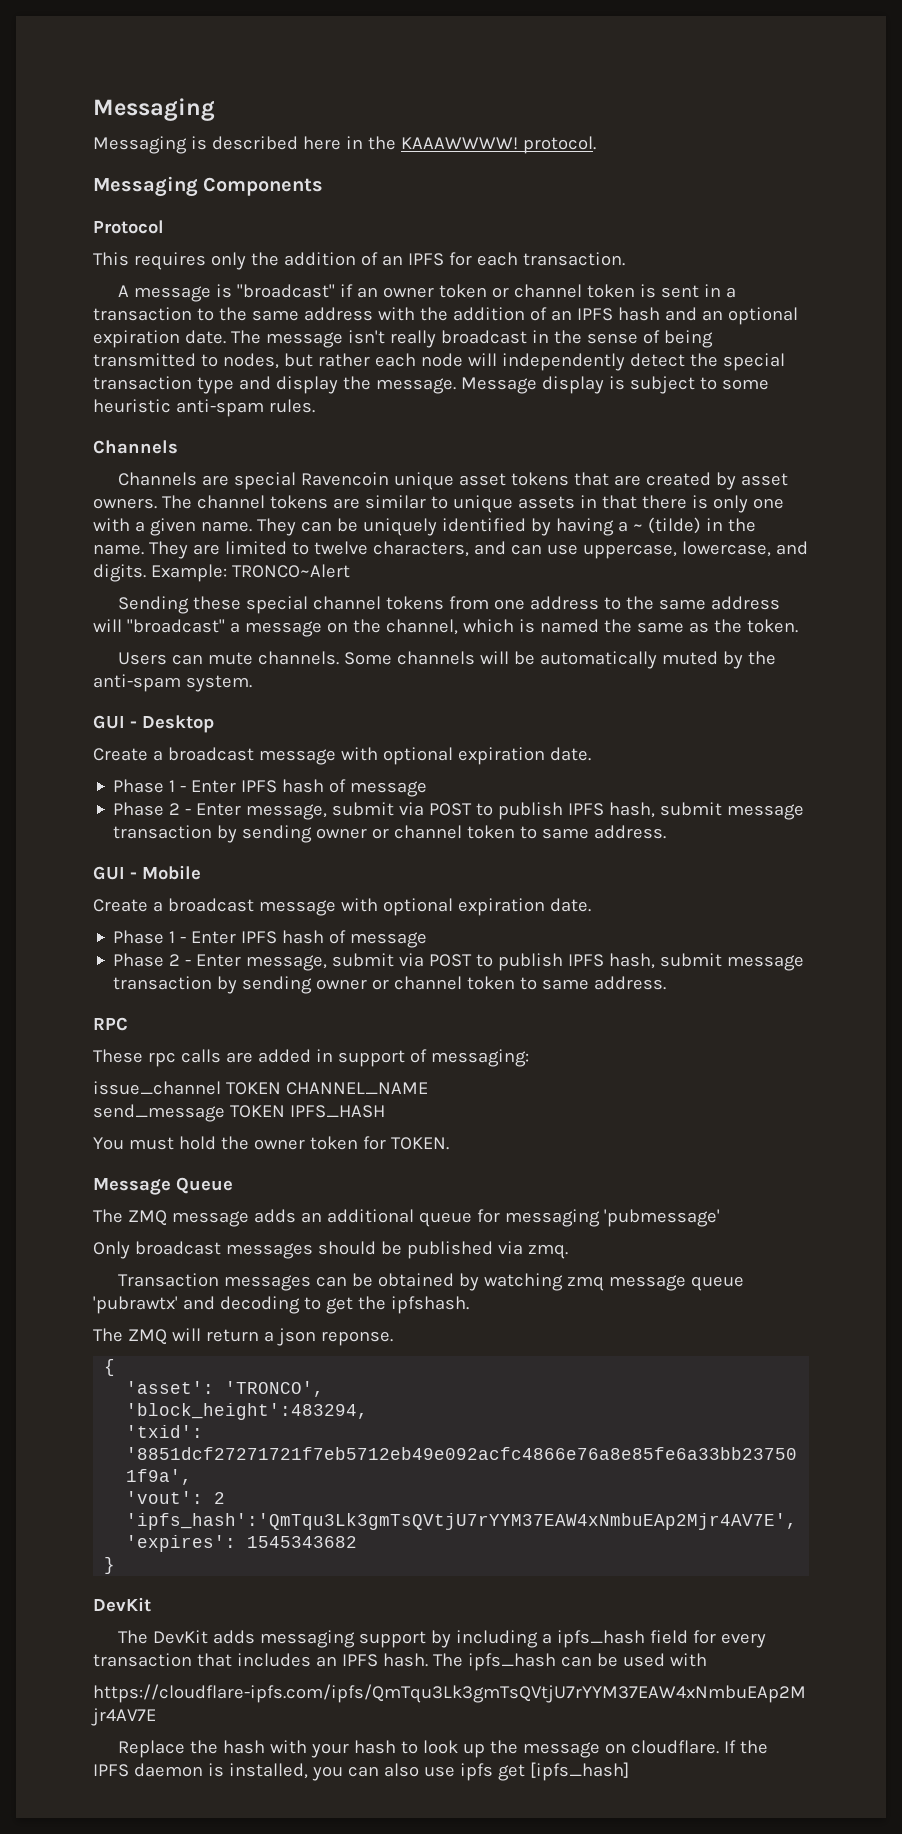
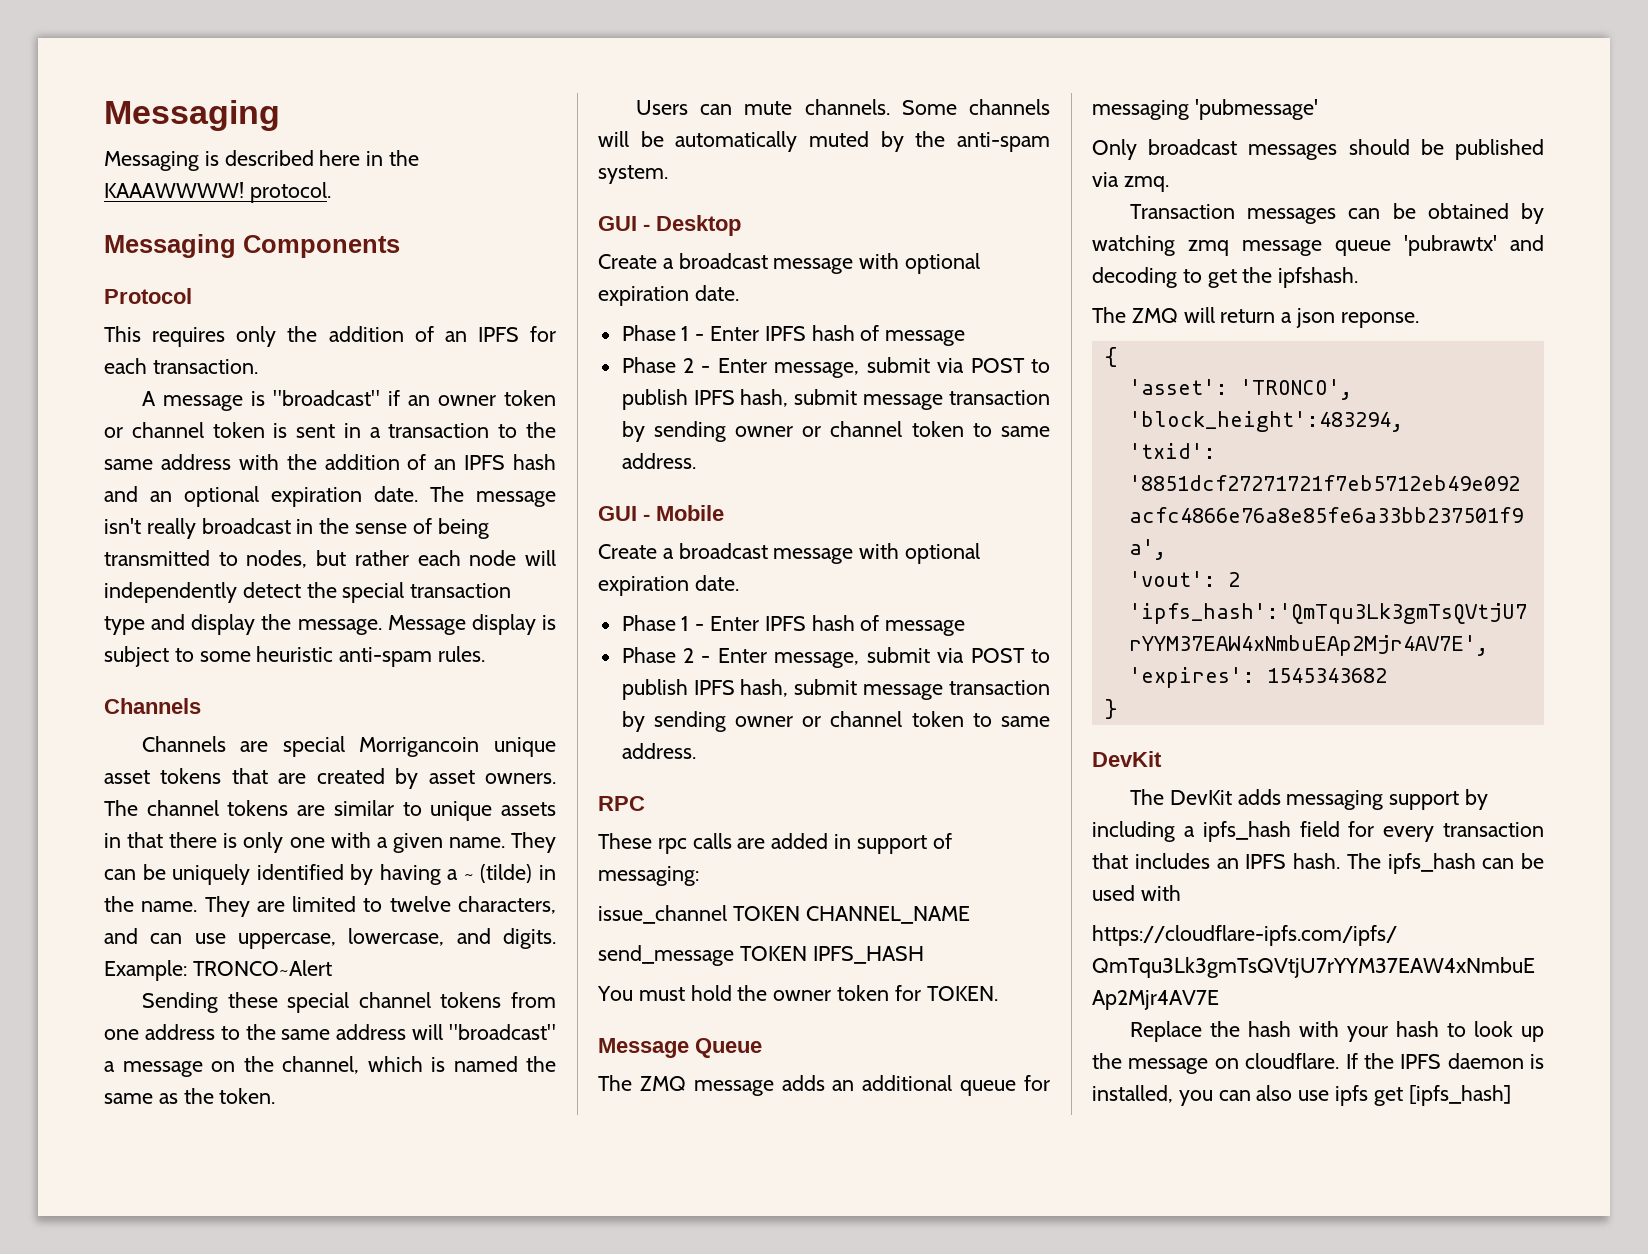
[301,472,390,486] Ravencoin -> [359,737,480,757] Morrigancoin

